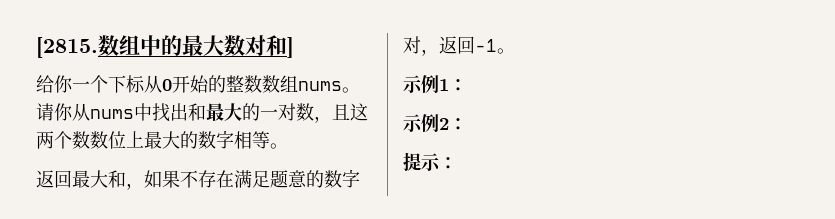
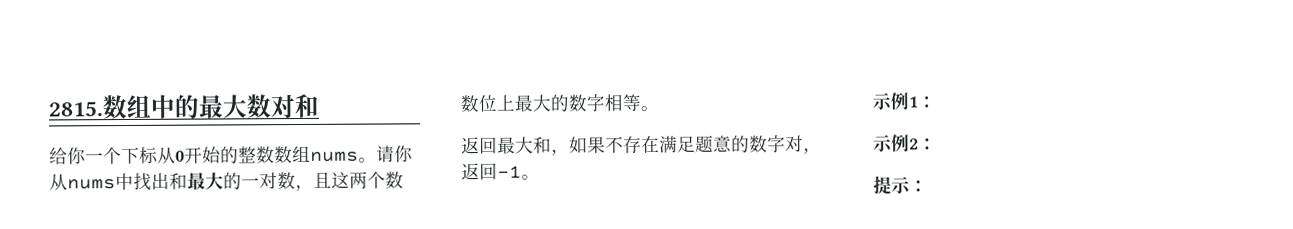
[36,37,98,58] [2815. -> [48,101,104,117] 2815.
[287,37,294,58] ] -> (320, 106) none

